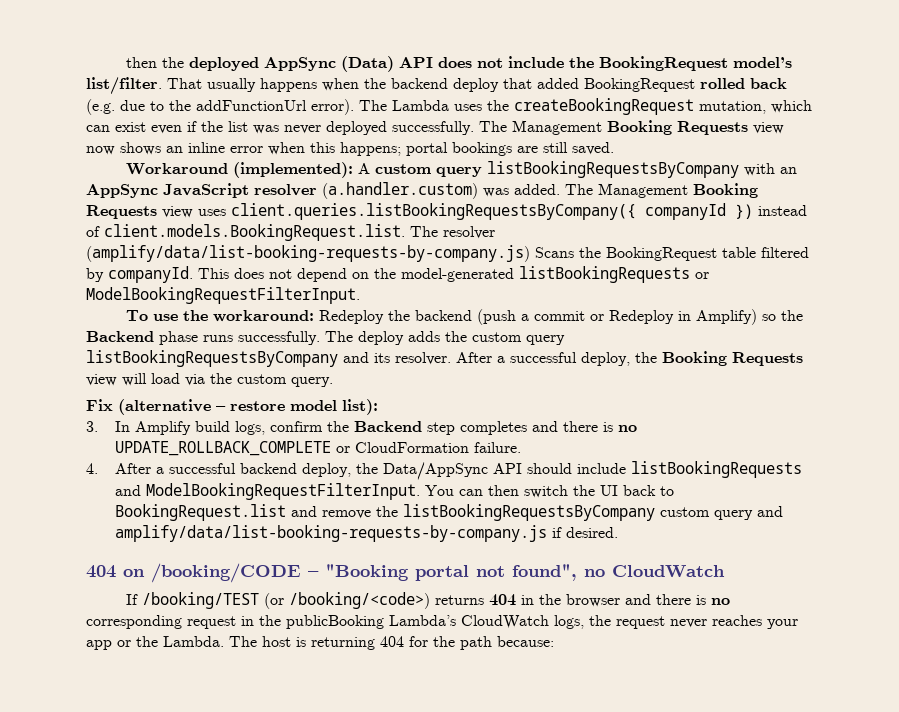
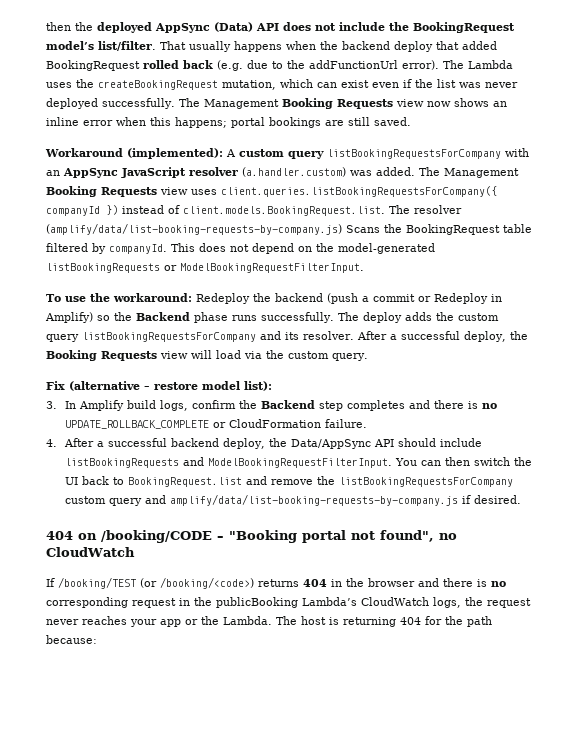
[486,161,739,178] listBookingRequestsByCompany -> [327,149,501,159] listBookingRequestsForCompany
[231,203,636,220] client.queries.listBookingRequestsByCompany({ -> [221,186,497,197] client.queries.listBookingRequestsForCompany({
[86,350,338,367] listBookingRequestsByCompany -> [82,332,256,342] listBookingRequestsForCompany
[403,504,656,521] listBookingRequestsByCompany -> [338,477,513,487] listBookingRequestsForCompany

